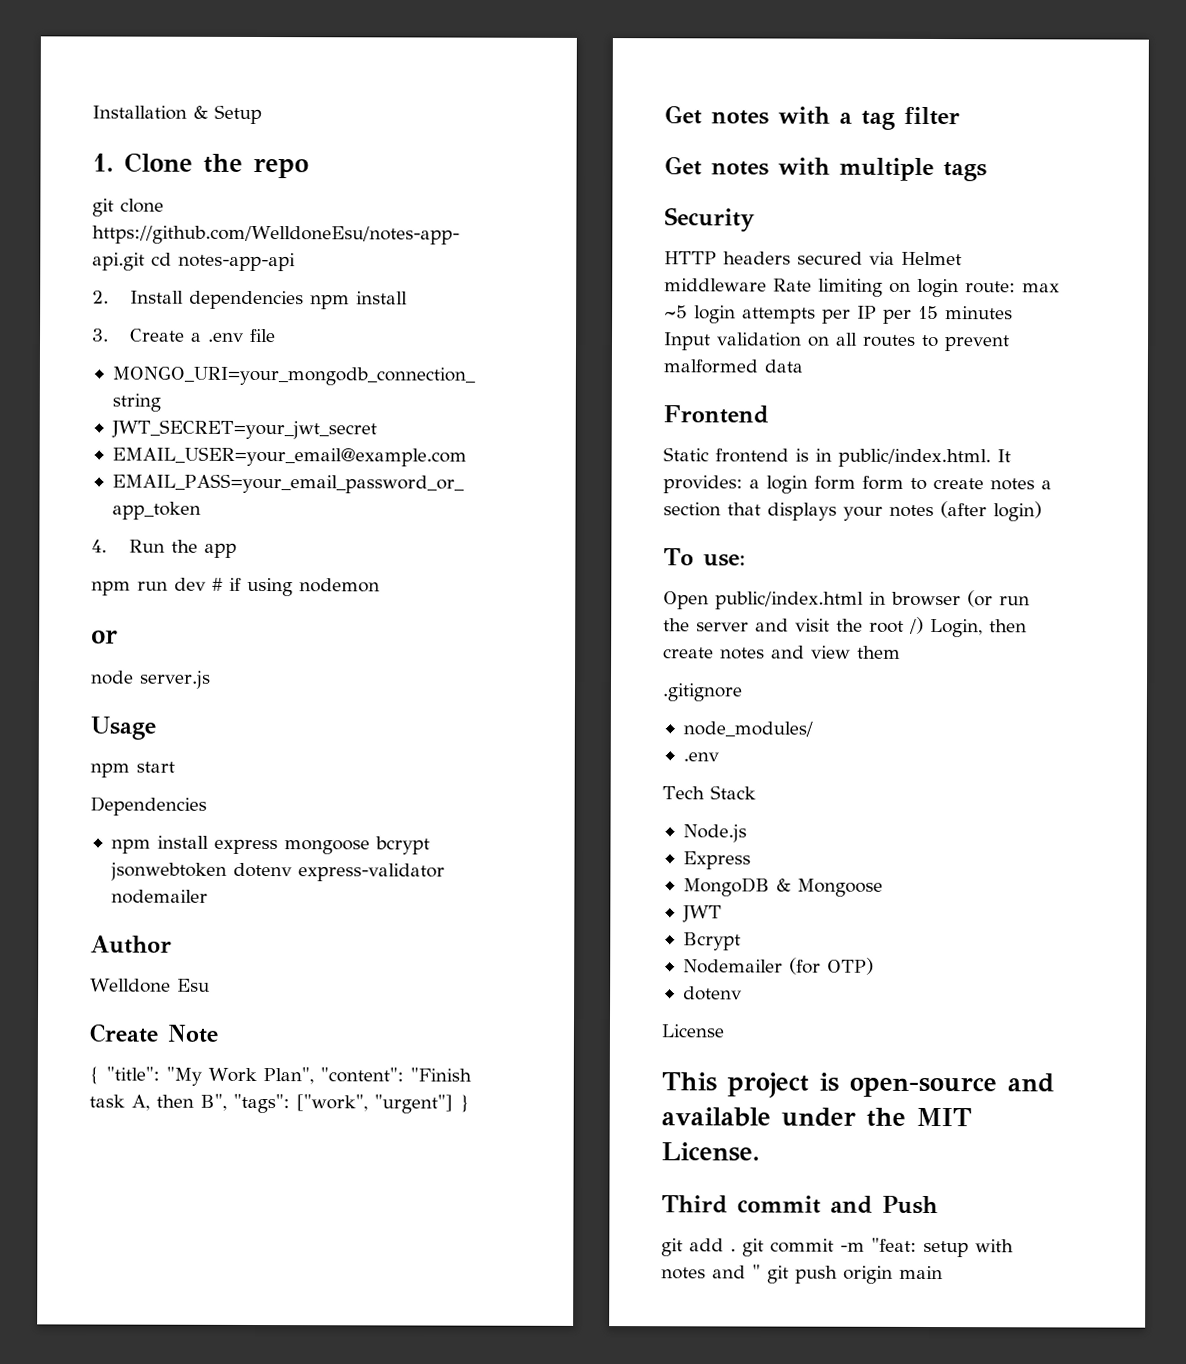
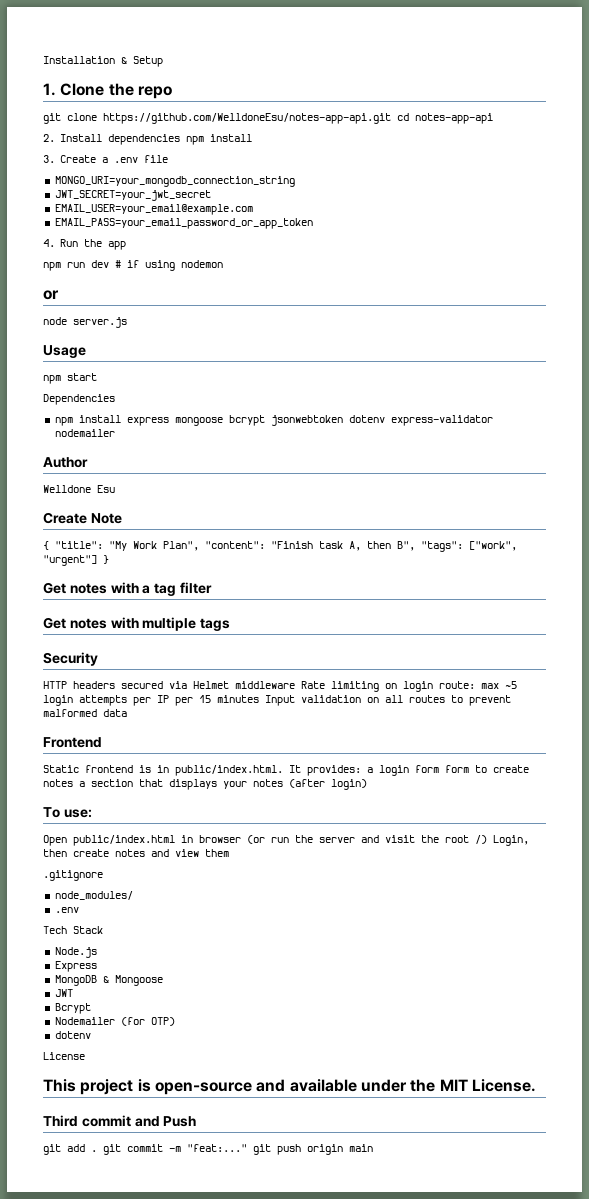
[871,1237,1014,1258] [661,1264,761,1280] "feat: setup with notes and " -> [187,1144,247,1152] "feat:..."

